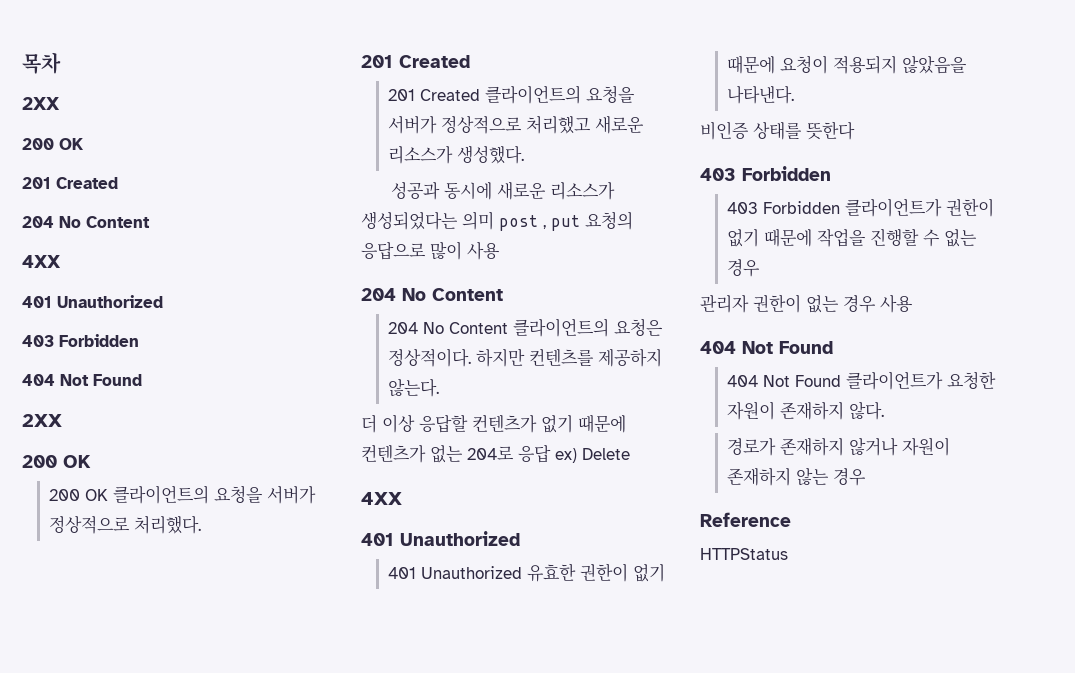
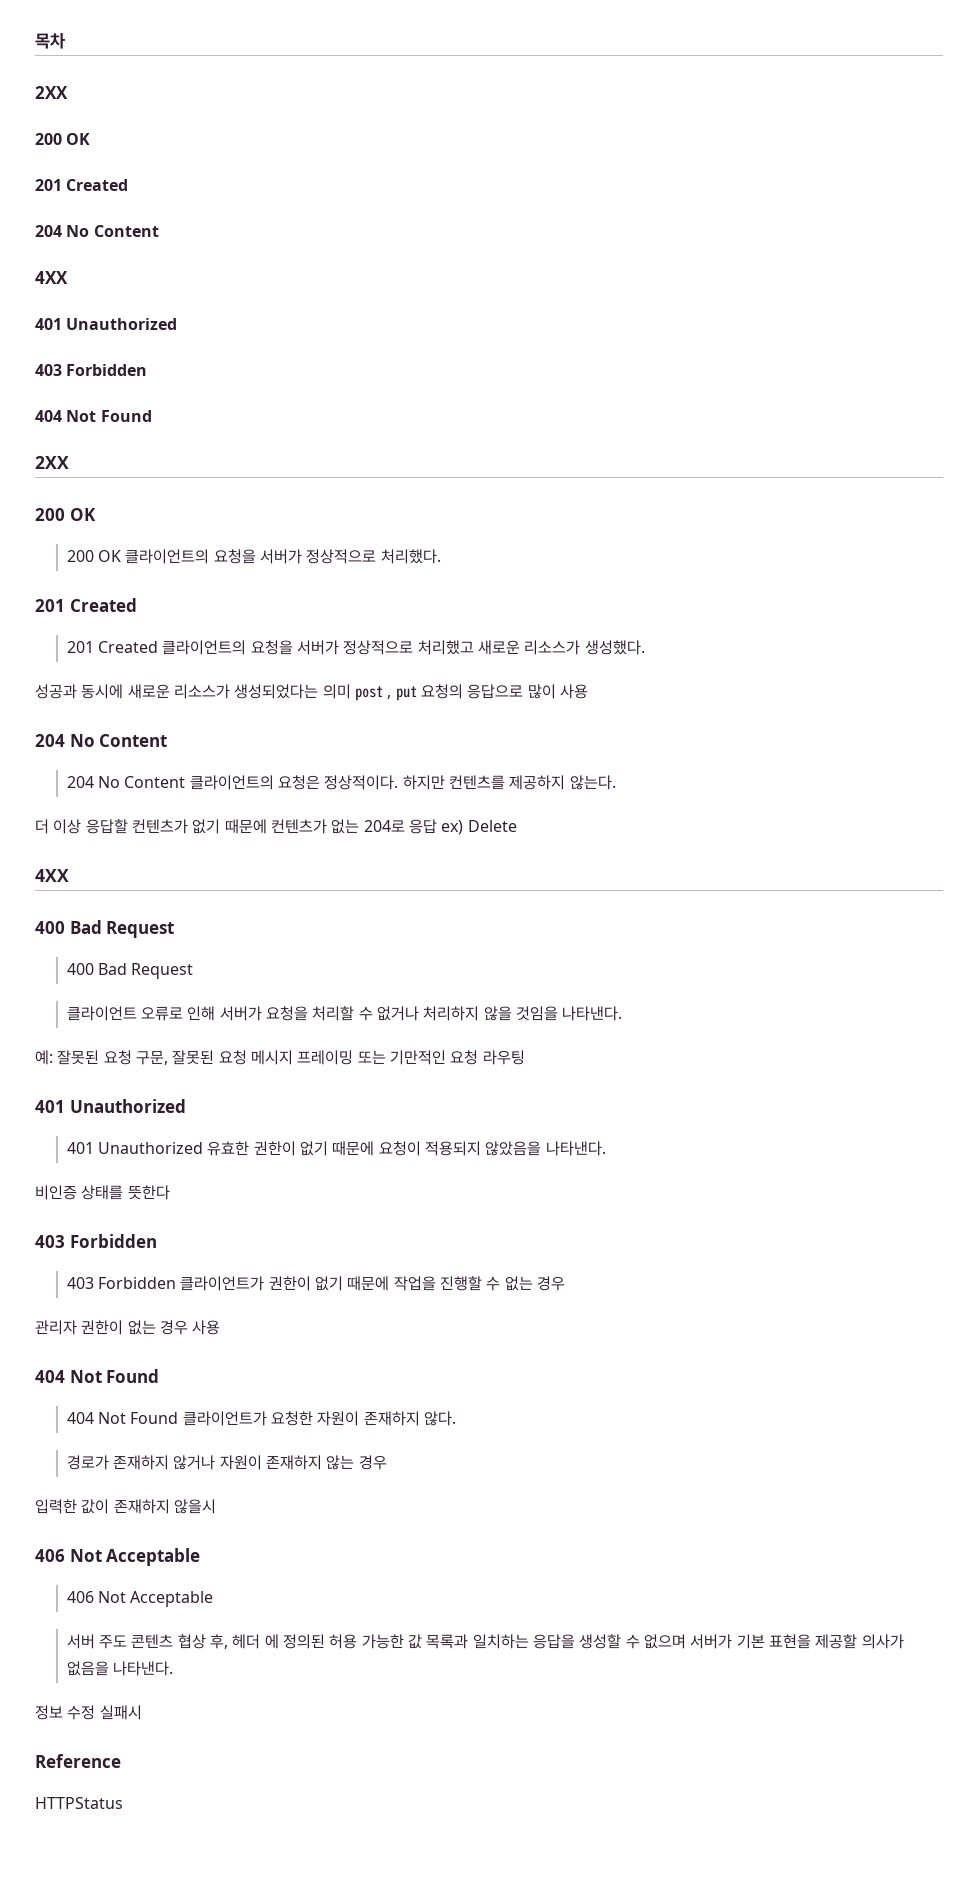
(402, 498) none -> [35,920,175,938] [66,963,194,979] [66,1006,623,1021] [35,1050,525,1065] // 400 Bad Request // 400 Bad Request // 클라이언트 오류로 인해 서버가 요청을 처리할 수 없거나 처리하지 않을 것임을 나타낸다. // 예: 잘못된 요청 구문, 잘못된 요청 메시지 프레이밍 또는 기만적인 요청 라우팅
(867, 477) none -> [35,1499,216,1514] [35,1548,201,1566] [66,1591,214,1607] [66,1634,904,1649] [66,1661,174,1676] [35,1705,142,1720] // 입력한 값이 존재하지 않을시 // 406 Not Acceptable // 406 Not Acceptable // 서버 주도 콘텐츠 협상 후, 헤더 에 정의된 허용 가능한 값 목록과 일치하는 응답을 생성할 수 없으며 서버가 기본 표현을 제공할 의사가 없음을 나타낸다. // 정보 수정 실패시

